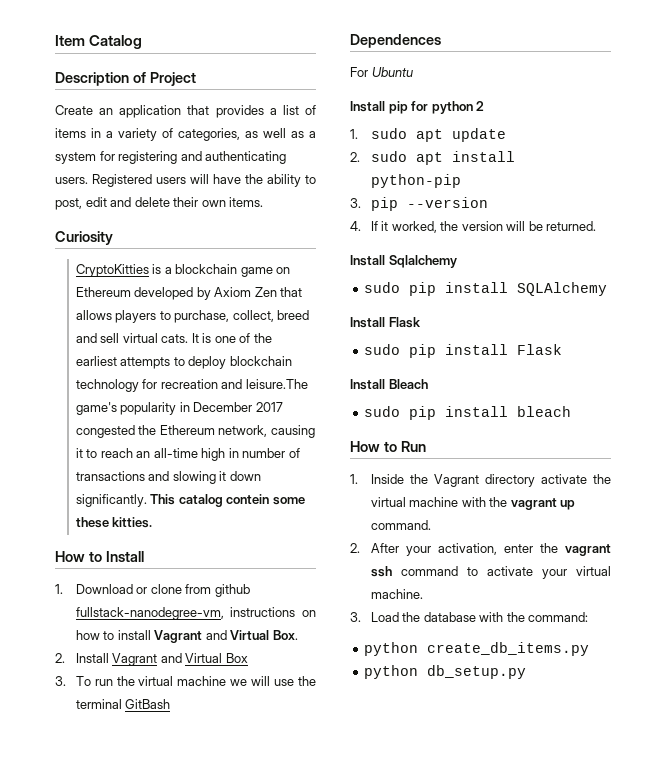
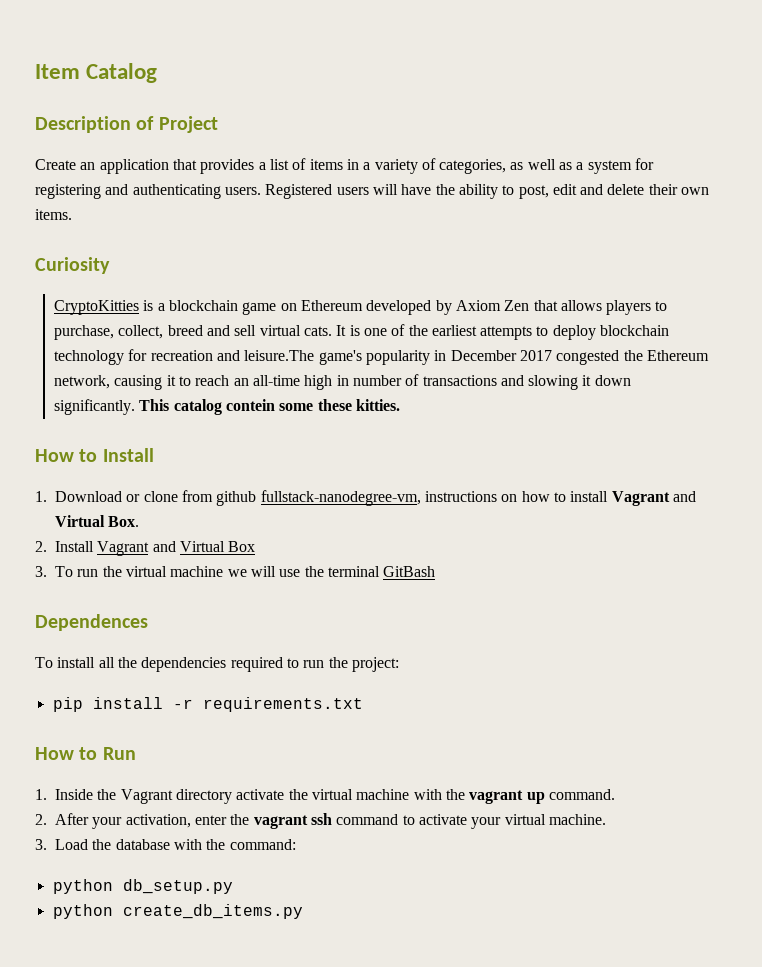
[350,67,413,77] [350,101,485,114] [350,128,506,142] [350,151,515,165] [370,174,461,188] [350,197,488,211] [350,221,597,233] [350,255,457,268] [364,282,608,296] [350,317,421,328] [364,344,563,358] [350,379,428,390] [364,406,572,420] For Ubuntu // Install pip for python 2 // 1. sudo apt update // 2. sudo apt install python-pip // 3. pip --version // 4. If it worked, the version will be returned. // Install Sqlalchemy // sudo pip install SQLAlchemy // Install Flask // sudo pip install Flask // Install Bleach // sudo pip install bleach -> [35,657,399,672] [52,697,363,712] To install all the dependencies required to run the project: // pip install -r requirements.txt
[427,642,590,656] [364,665,527,679] create_db_items.py // python db_setup.py -> [122,879,233,894] [52,904,303,919] db_setup.py // python create_db_items.py

